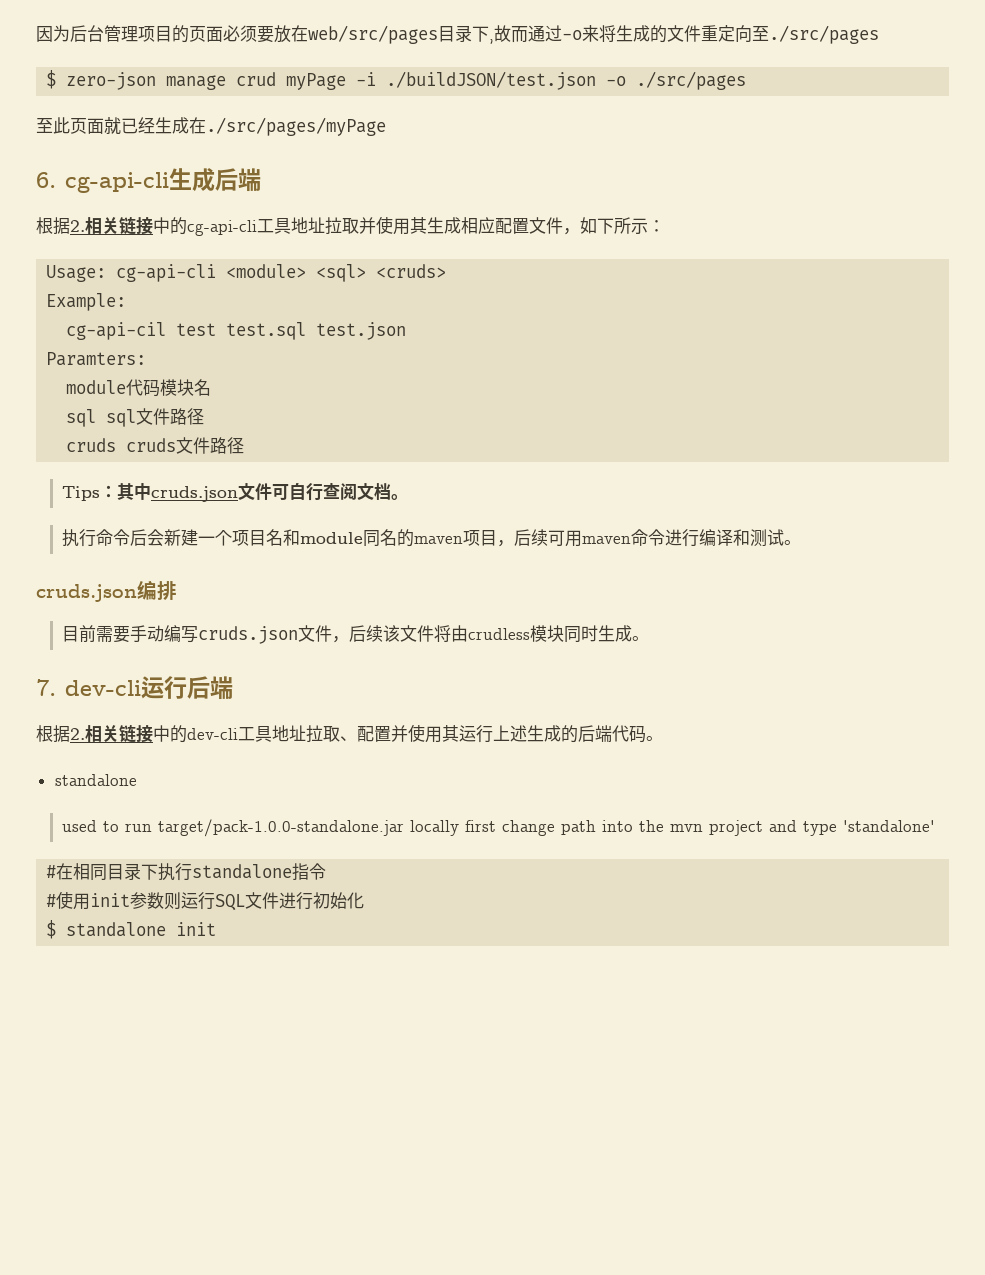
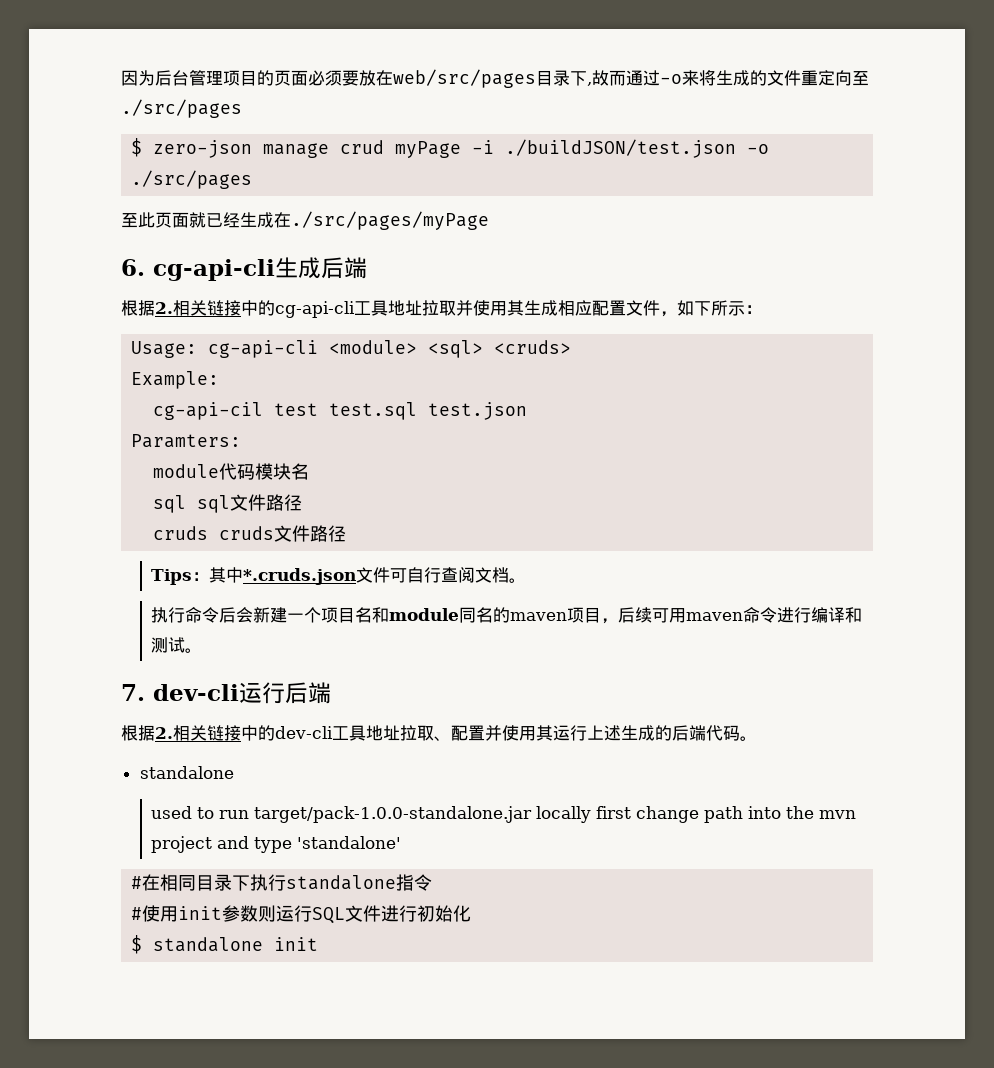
[150,486,238,502] cruds.json -> [243,568,357,585] *.cruds.json
[36,580,177,602] [61,625,649,644] // cruds.json编排 // 目前需要手动编写cruds.json文件，后续该文件将由crudless模块同时生成。 -> (203, 650) none

